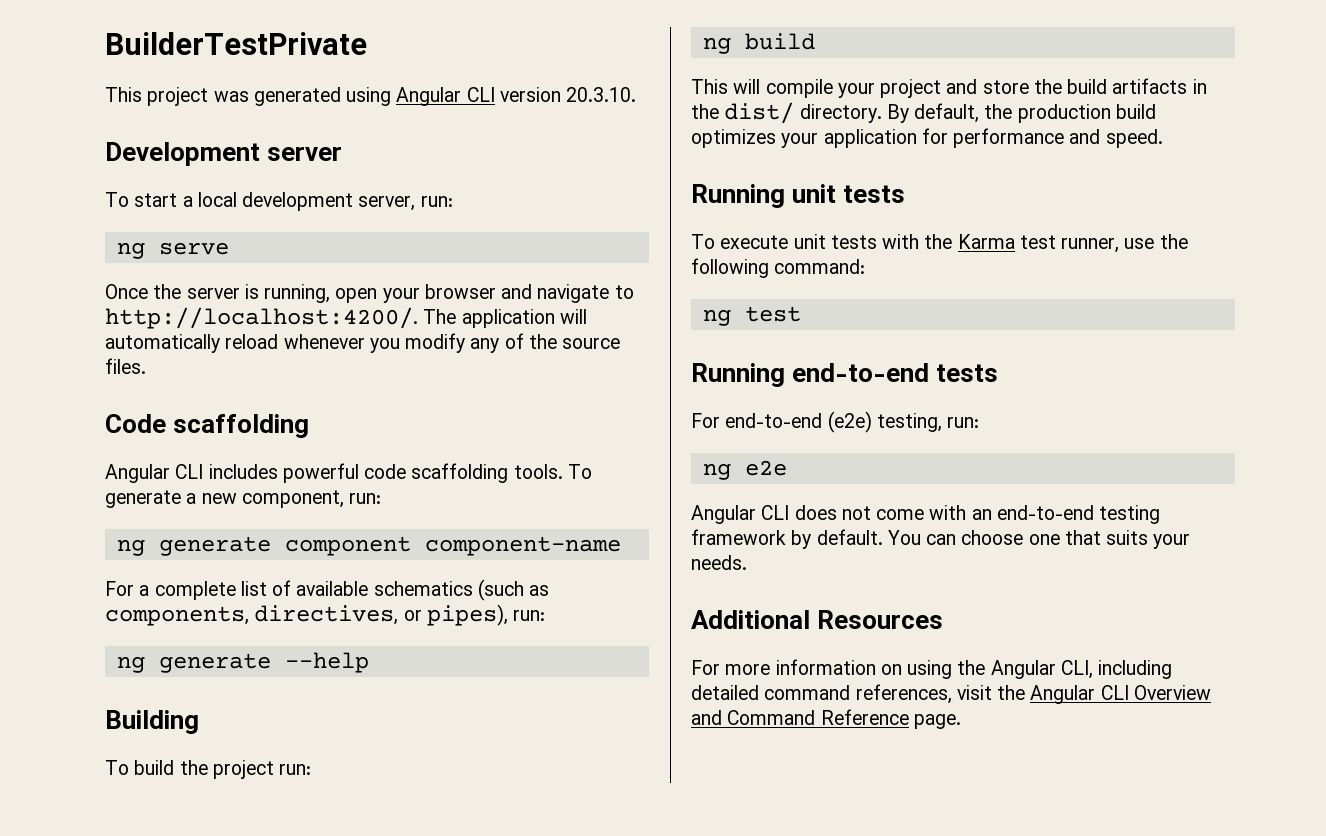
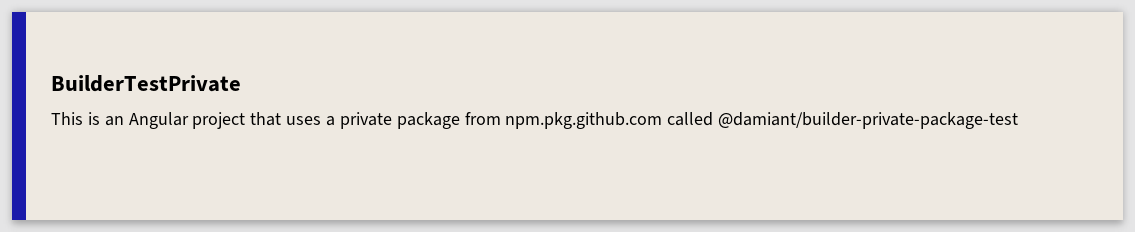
[147,87,637,106] [105,142,343,166] [105,192,453,211] [116,242,229,259] [105,284,634,303] [105,307,587,329] [105,333,621,353] [105,358,146,374] [105,414,310,438] [105,463,592,483] [105,490,382,508] [116,536,621,556] [105,579,550,601] [105,604,546,626] [116,652,369,673] [105,710,199,734] [105,760,312,779] [702,33,815,54] [691,78,1207,98] [691,102,1156,124] [691,128,1163,148] [691,184,906,208] [691,234,1188,253] [691,258,866,278] [702,306,801,326] [691,363,999,387] [691,411,980,433] [702,460,787,480] [691,505,1161,524] [691,529,1191,549] [691,555,747,570] [691,610,944,629] [691,659,1173,679] [691,684,1211,704] [691,709,961,729] project was generated using Angular CLI version 20.3.10. // Development server // To start a local development server, run: // ng serve // Once the server is running, open your browser and navigate to http://localhost:4200/. The application will automatically reload whenever you modify any of the source files. // Code scaffolding // Angular CLI includes powerful code scaffolding tools. To generate a new component, run: // ng generate component component-name // For a complete list of available schematics (such as components, directives, or pipes), run: // ng generate --help // Building // To build the project run: // ng build // This will compile your project and store the build artifacts in the dist/ directory. By default, the production build optimizes your application for performance and speed. // Running unit tests // To execute unit tests with the Karma test runner, use the following command: // ng test // Running end-to-end tests // For end-to-end (e2e) testing, run: // ng e2e // Angular CLI does not come with an end-to-end testing framework by default. You can choose one that suits your needs. // Additional Resources // For more information on using the Angular CLI, including detailed command references, visit the Angular CLI Overview and Command Reference page. -> [87,112,1019,129] is an Angular project that uses a private package from npm.pkg.github.com called @damiant/builder-private-package-test

